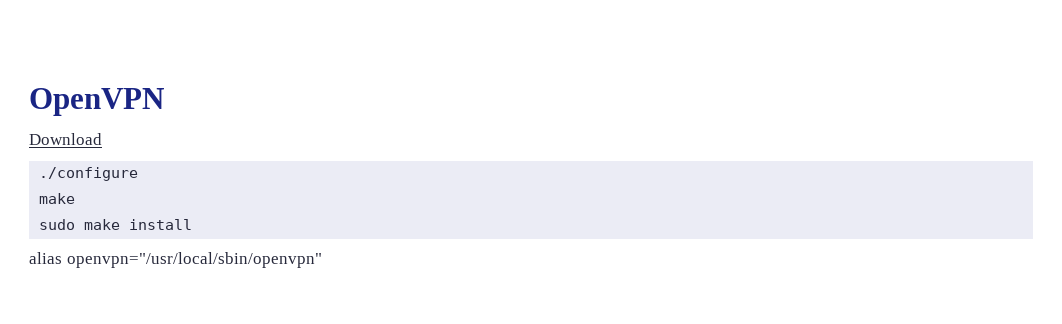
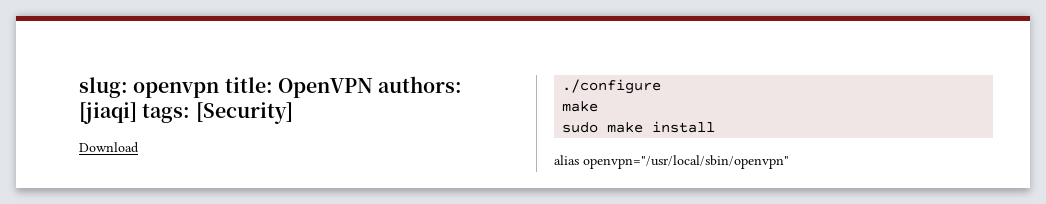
[29,88,164,116] OpenVPN -> [79,76,463,98] [79,102,293,124] slug: openvpn title: OpenVPN authors: [jiaqi] tags: [Security]

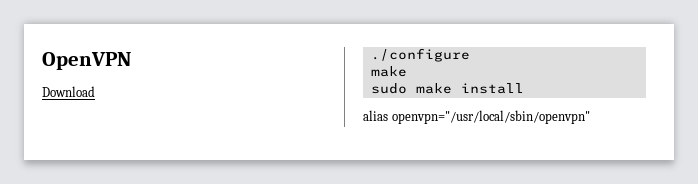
[79,76,463,98] [79,102,293,124] slug: openvpn title: OpenVPN authors: [jiaqi] tags: [Security] -> [42,52,131,70] OpenVPN

